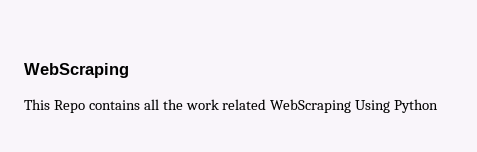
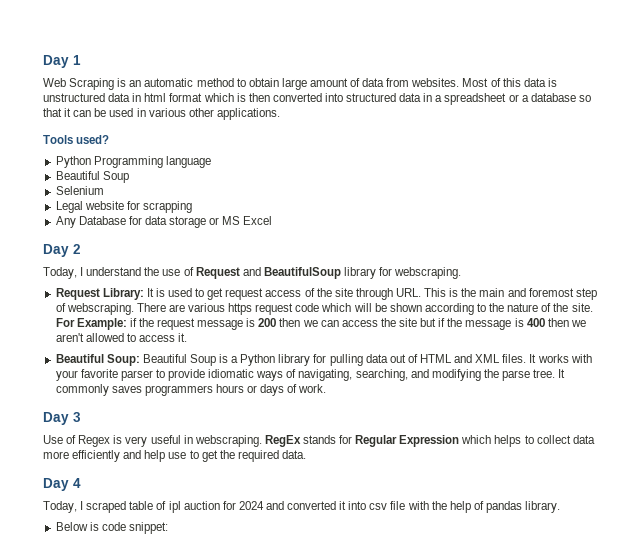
[24,63,129,78] [24,99,439,113] WebScraping // This Repo contains all the work related WebScraping Using Python -> [43,55,81,68] [43,78,557,90] [43,93,591,105] [43,108,280,120] [43,135,110,144] [55,156,211,168] [55,171,129,183] [55,186,104,195] [55,201,192,213] [55,216,273,228] [43,244,81,257] [43,267,462,279] [55,288,597,300] [55,303,593,315] [55,318,586,330] [55,333,188,342] [55,354,592,366] [55,369,566,381] [55,384,327,396] [43,412,81,425] [43,435,595,447] [43,450,306,462] [43,478,81,491] [43,501,561,513] [55,522,168,534] Day 1 // Web Scraping is an automatic method to obtain large amount of data from websites. Most of this data is unstructured data in html format which is then converted into structured data in a spreadsheet or a database so that it can be used in various other applications. // Tools used? // Python Programming language // Beautiful Soup // Selenium // Legal website for scrapping // Any Database for data storage or MS Excel // Day 2 // Today, I understand the use of Request and BeautifulSoup library for webscraping. // Request Library: It is used to get request access of the site through URL. This is the main and foremost step of webscraping. There are various https request code which will be shown according to the nature of the site. For Example: if the request message is 200 then we can access the site but if the message is 400 then we aren't allowed to access it. // Beautiful Soup: Beautiful Soup is a Python library for pulling data out of HTML and XML files. It works with your favorite parser to provide idiomatic ways of navigating, searching, and modifying the parse tree. It commonly saves programmers hours or days of work. // Day 3 // Use of Regex is very useful in webscraping. RegEx stands for Regular Expression which helps to collect data more efficiently and help use to get the required data. // Day 4 // Today, I scraped table of ipl auction for 2024 and converted it into csv file with the help of pandas library. // Below is code snippet:

